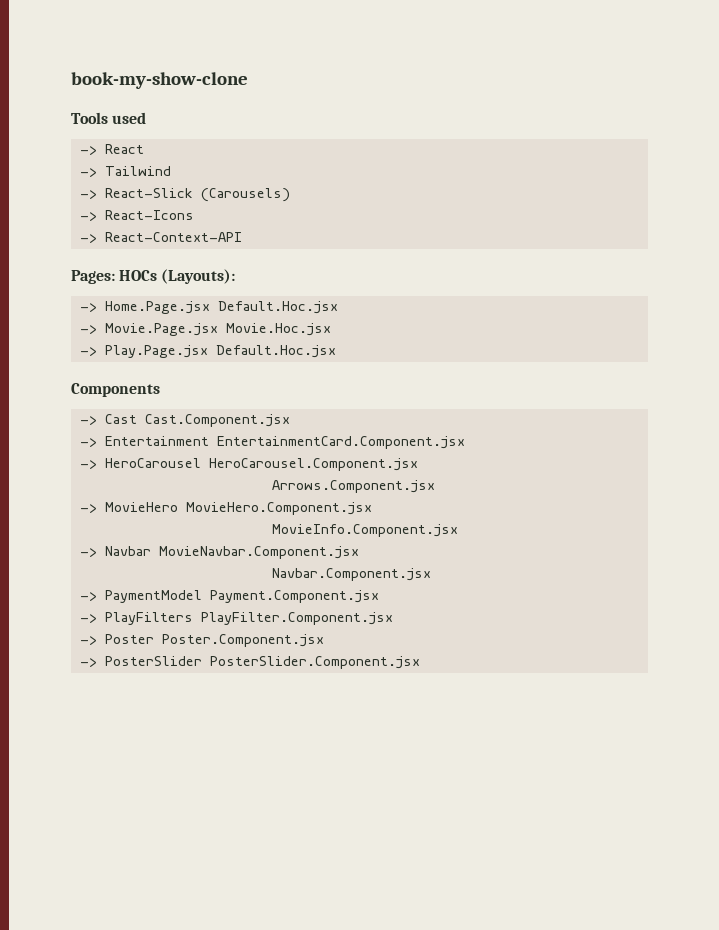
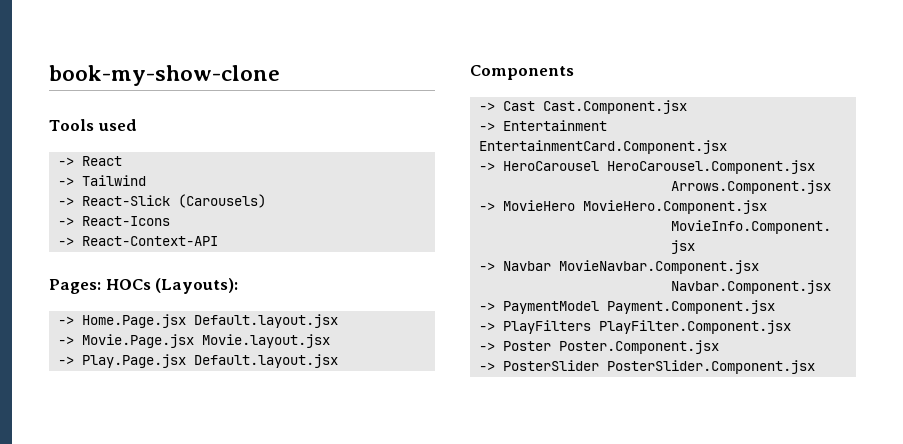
[218,301,338,314] Default.Hoc.jsx -> [193,314,338,328] Default.layout.jsx
[226,323,331,336] Movie.Hoc.jsx -> [201,334,330,348] Movie.layout.jsx
[216,345,336,358] Default.Hoc.jsx -> [193,354,338,368] Default.layout.jsx

